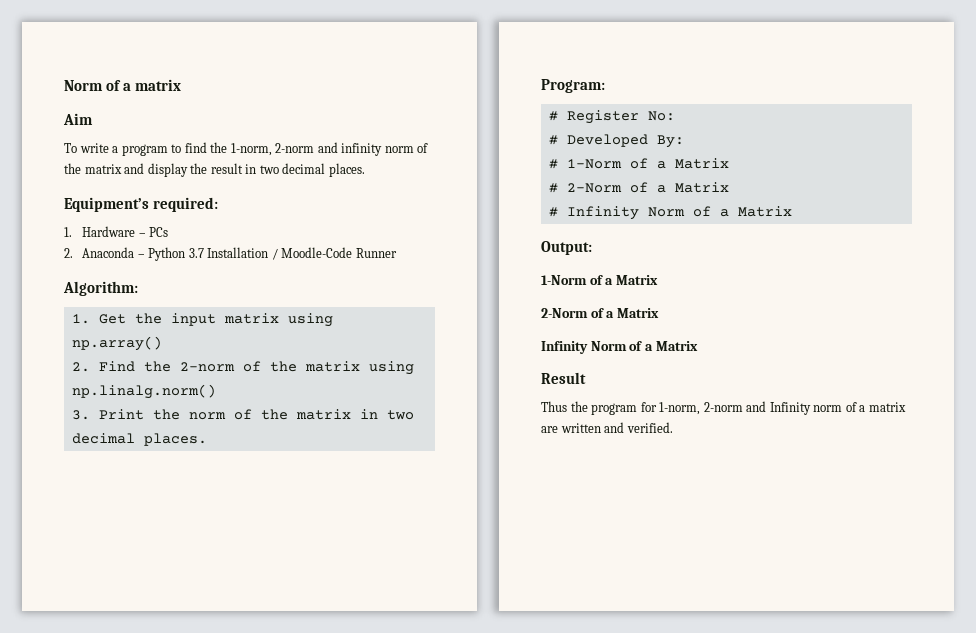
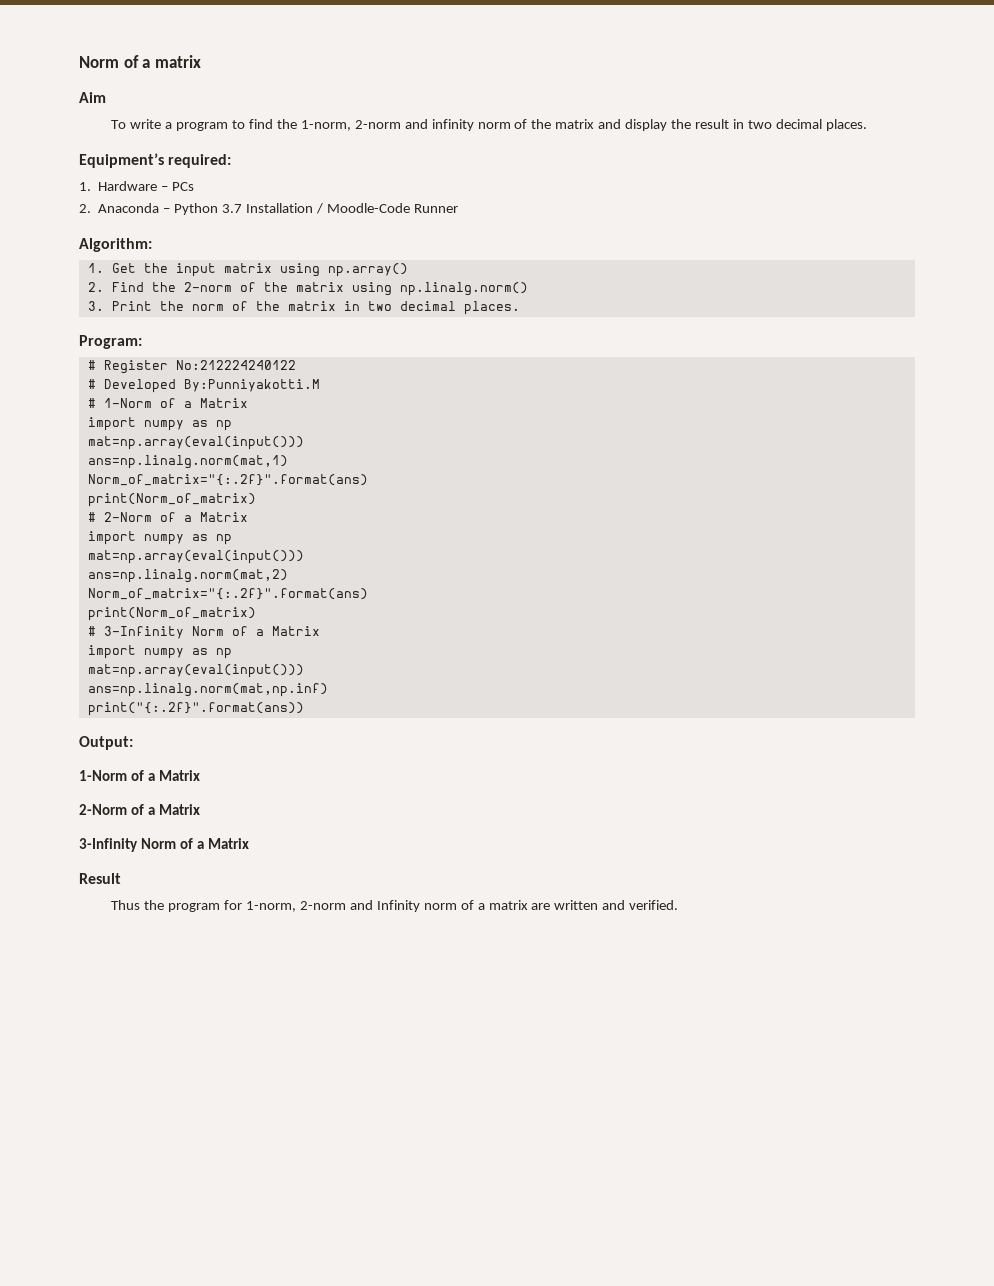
[647,111,675,121] No: -> [175,360,296,370] No:212224240122
[656,135,684,148] By: -> [183,379,320,392] By:Punniyakotti.M
(729, 163) none -> [87,417,232,431] [87,436,304,450] [87,455,288,469] [87,474,368,486] [87,493,256,507] // import numpy as np // mat=np.array(eval(input())) // ans=np.linalg.norm(mat,1) // Norm_of_matrix="{:.2f}".format(ans) // print(Norm_of_matrix)
[548,206,792,220] // # Infinity Norm of a Matrix -> [87,531,232,545] [87,550,304,564] [87,569,288,583] [87,588,368,600] [87,607,256,621] [87,626,320,639] [87,645,232,659] [87,664,304,678] [87,683,328,697] [87,702,304,716] // import numpy as np // mat=np.array(eval(input())) // ans=np.linalg.norm(mat,2) // Norm_of_matrix="{:.2f}".format(ans) // print(Norm_of_matrix) // # 3-Infinity Norm of a Matrix // import numpy as np // mat=np.array(eval(input())) // ans=np.linalg.norm(mat,np.inf) // print("{:.2f}".format(ans))
[541,341,588,354] Infinity -> [79,838,138,852] 3-Infinity

